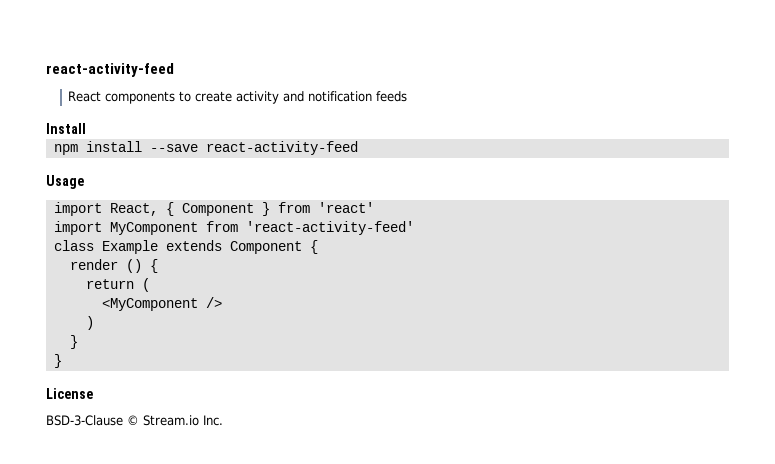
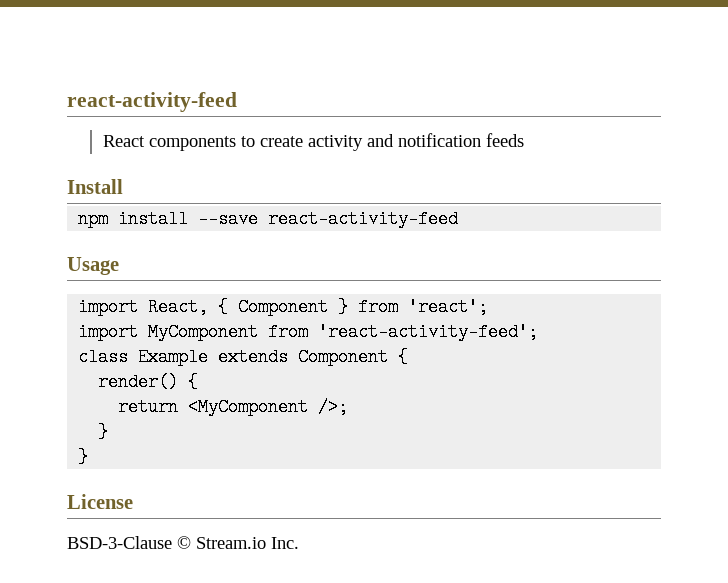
[317,202,374,213] 'react' -> [408,298,489,316] 'react';
[245,221,414,235] 'react-activity-feed' -> [318,323,539,341] 'react-activity-feed';
[69,259,142,273] render () -> [98,373,179,391] render()
[141,278,150,292] [101,297,222,311] [85,316,94,330] ( // <MyComponent /> // ) -> [188,398,349,416] <MyComponent />;

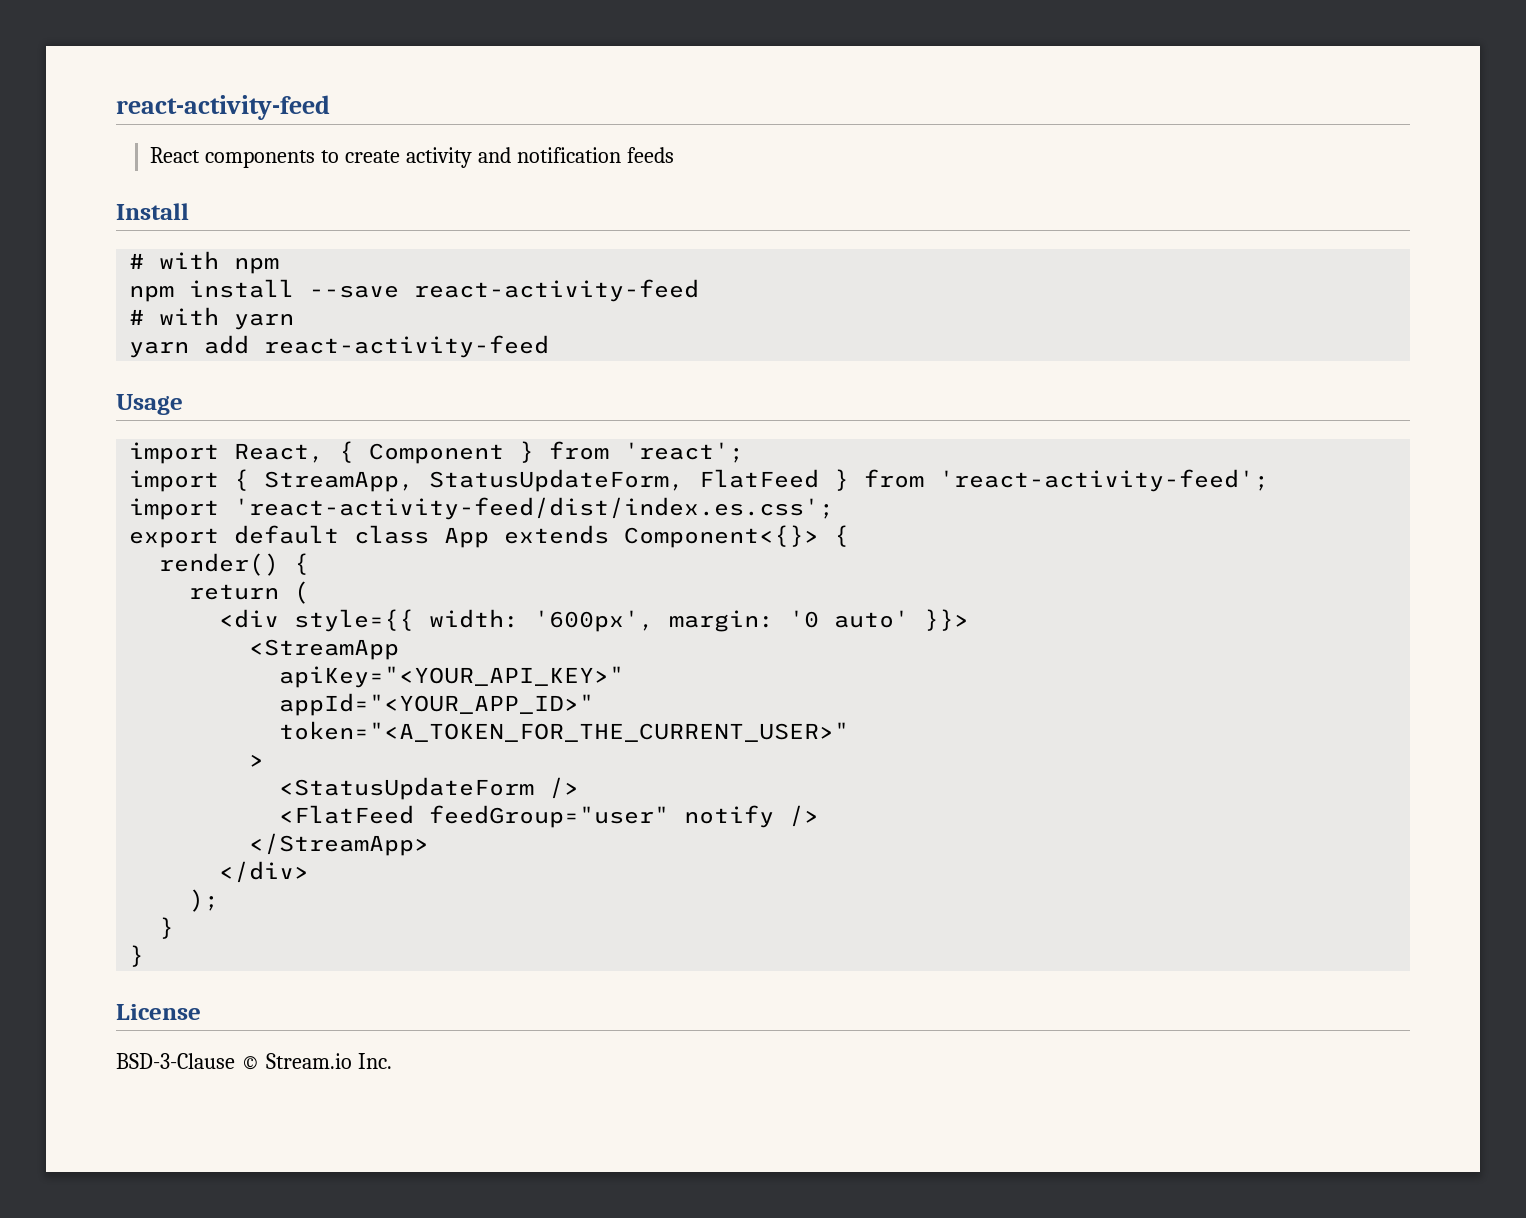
(123, 186) none -> [129,251,280,274] // # with npm
(459, 219) none -> [129,307,295,330] [129,335,550,358] // # with yarn // yarn add react-activity-feed
[148,323,539,341] [78,348,409,366] [98,373,199,391] [118,398,349,416] MyComponent from 'react-activity-feed'; // class Example extends Component { // render() { // return <MyComponent />; -> [234,469,1270,492] [129,497,835,520] [129,525,850,548] [159,553,310,576] [189,581,310,604] [219,609,970,632] [249,639,400,660] [279,666,625,688] [279,693,595,716] [279,721,850,742] [249,754,265,767] [279,777,580,800] [279,805,820,828] [249,833,430,856] [219,861,310,883] [189,889,220,912] { StreamApp, StatusUpdateForm, FlatFeed } from 'react-activity-feed'; // import 'react-activity-feed/dist/index.es.css'; // export default class App extends Component<{}> { // render() { // return ( // <div style={{ width: '600px', margin: '0 auto' }}> // <StreamApp // apiKey="<YOUR_API_KEY>" // appId="<YOUR_APP_ID>" // token="<A_TOKEN_FOR_THE_CURRENT_USER>" // > // <StatusUpdateForm /> // <FlatFeed feedGroup="user" notify /> // </StreamApp> // </div> // );

